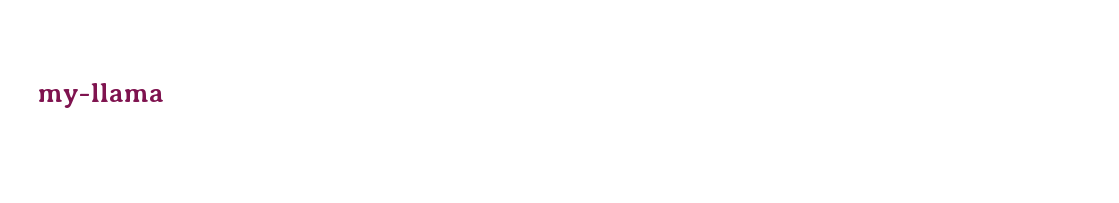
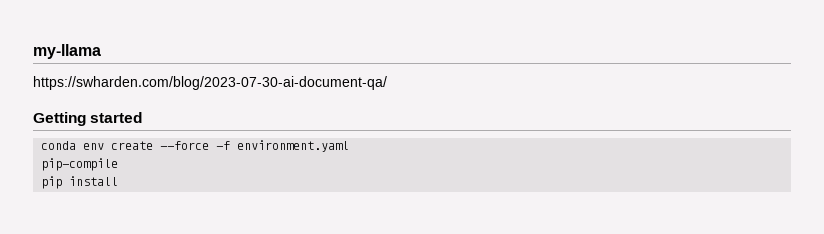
(164, 95) none -> [33,76,387,90] [33,112,143,126] [41,140,350,152] [41,158,119,171] [41,176,119,189] // https://swharden.com/blog/2023-07-30-ai-document-qa/ // Getting started // conda env create --force -f environment.yaml // pip-compile // pip install

